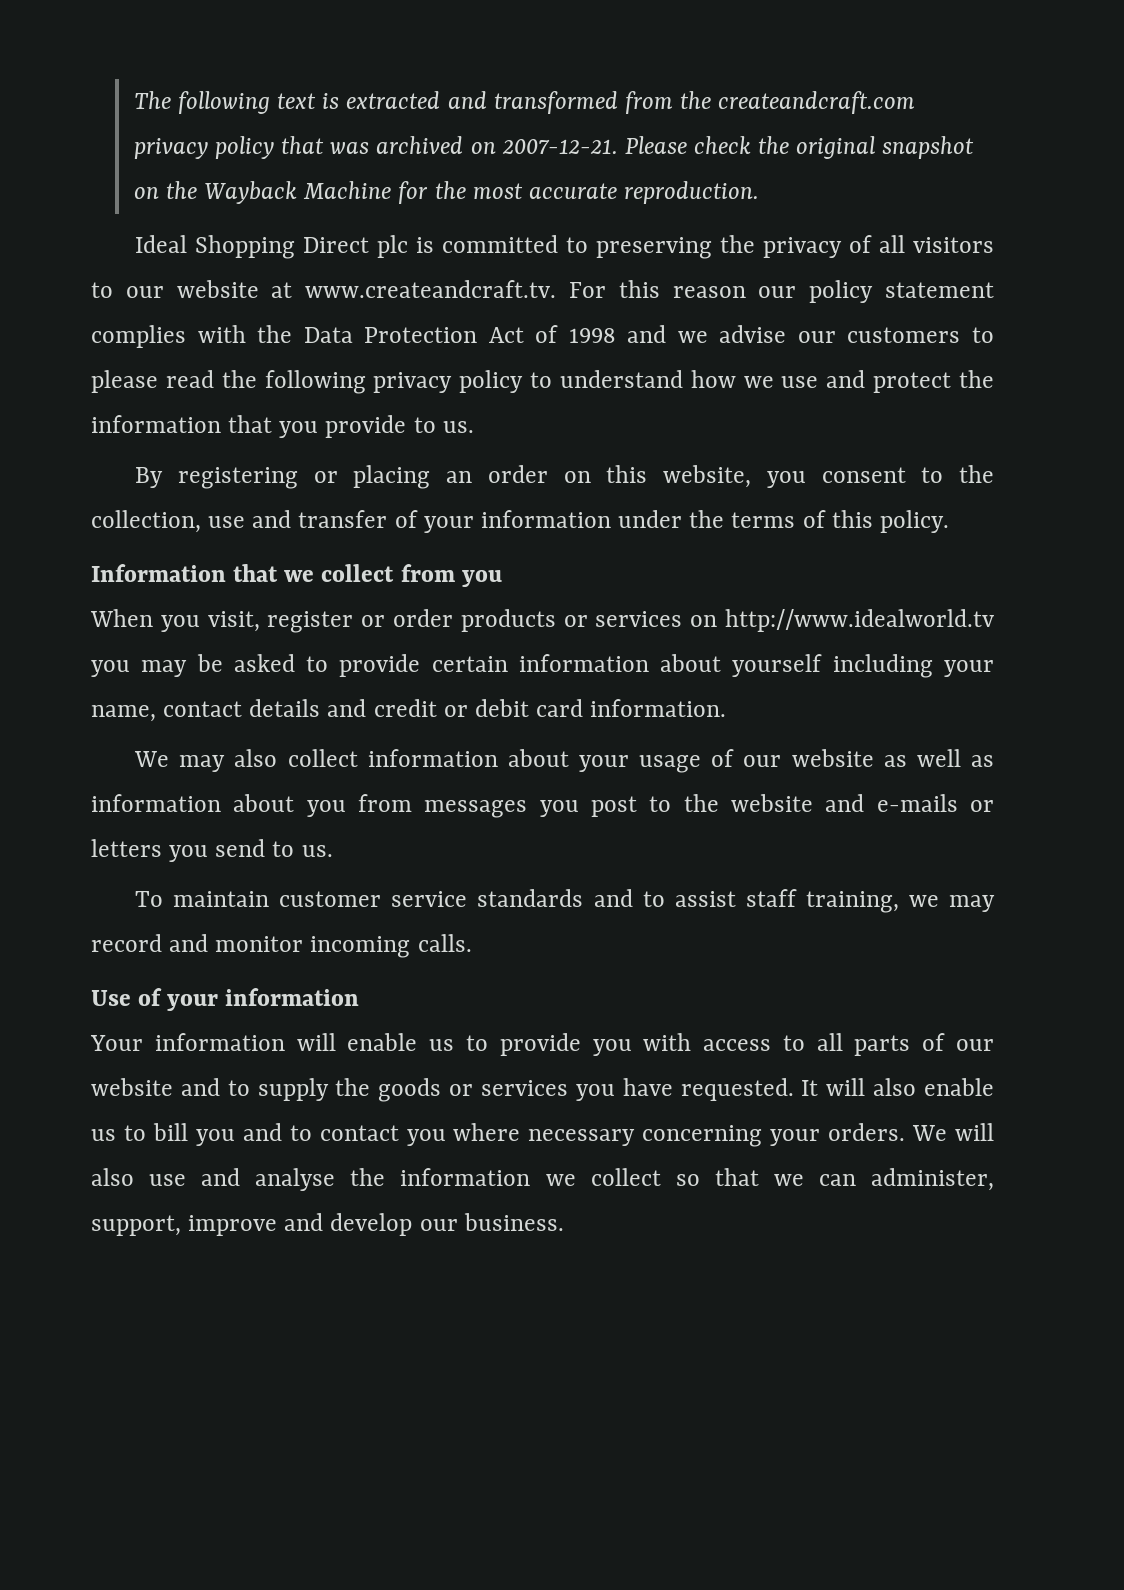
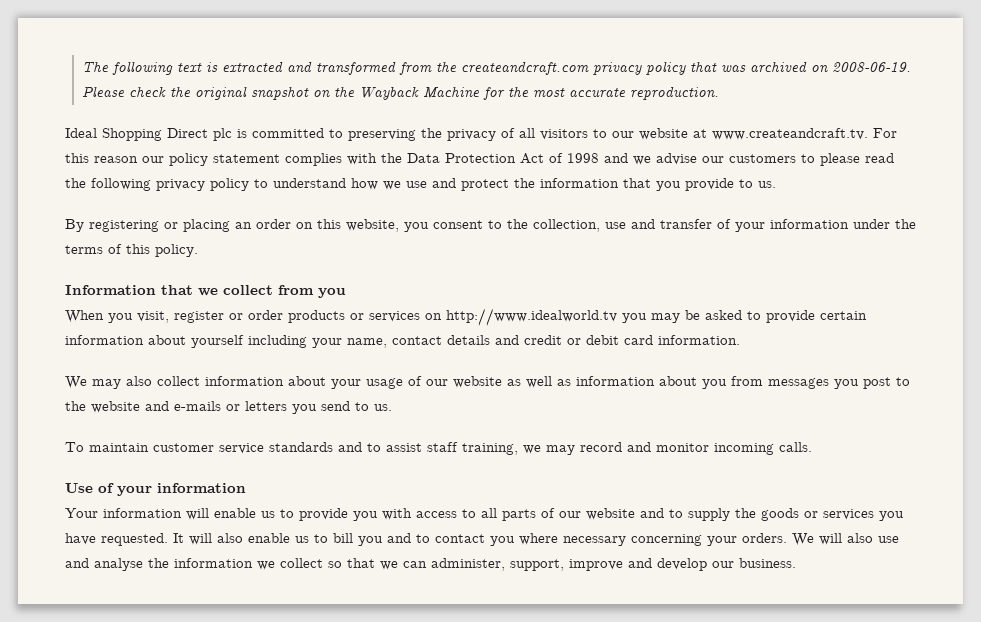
[501,139,618,154] 2007-12-21. -> [831,62,911,72] 2008-06-19.

